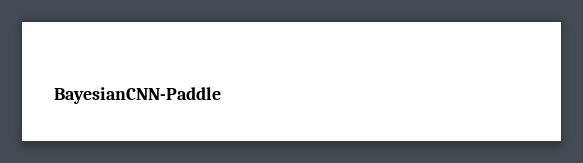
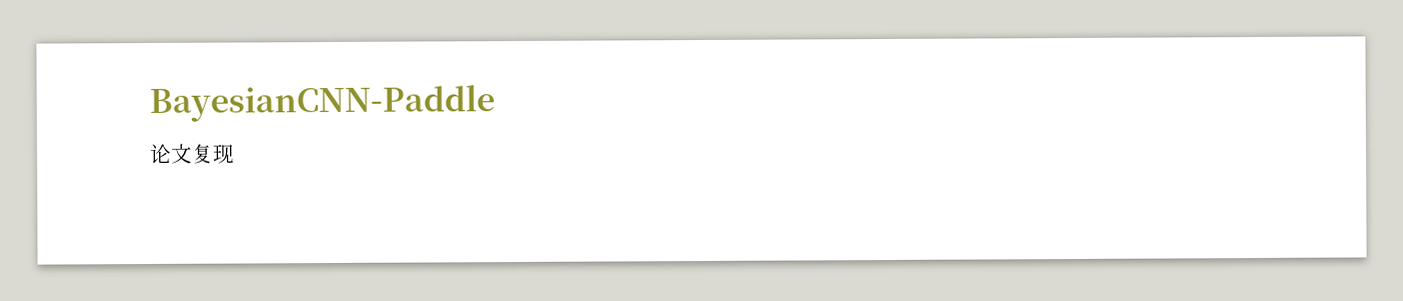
(221, 95) none -> [149,143,235,164] // 论文复现

